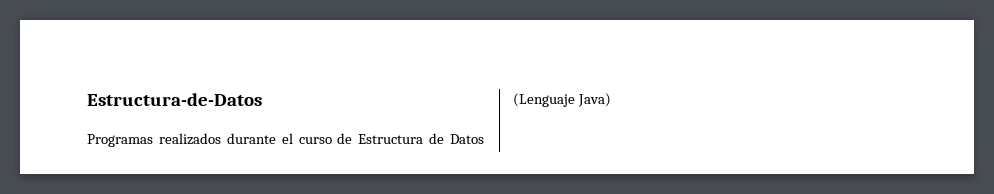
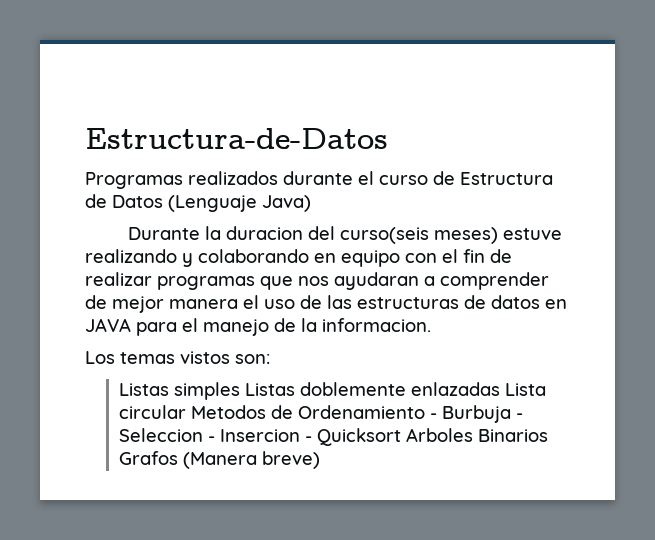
(611, 100) none -> [128,226,563,244] [85,249,512,267] [85,272,549,290] [85,295,567,313] [85,318,431,336] [85,351,270,364] [118,382,546,400] [118,405,523,423] [118,428,548,446] [118,451,320,469] // Durante la duracion del curso(seis meses) estuve realizando y colaborando en equipo con el fin de realizar programas que nos ayudaran a comprender de mejor manera el uso de las estructuras de datos en JAVA para el manejo de la informacion. // Los temas vistos son: // Listas simples Listas doblemente enlazadas Lista circular Metodos de Ordenamiento - Burbuja - Seleccion - Insercion - Quicksort Arboles Binarios Grafos (Manera breve)

